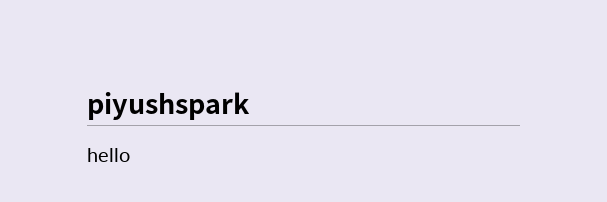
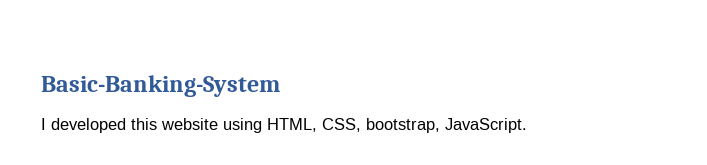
[87,92,250,120] [87,148,130,162] piyushspark // hello -> [41,75,280,97] [41,118,527,133] Basic-Banking-System // I developed this website using HTML, CSS, bootstrap, JavaScript.

